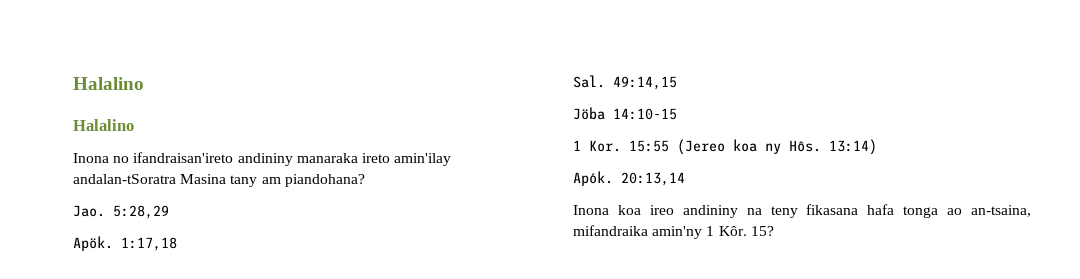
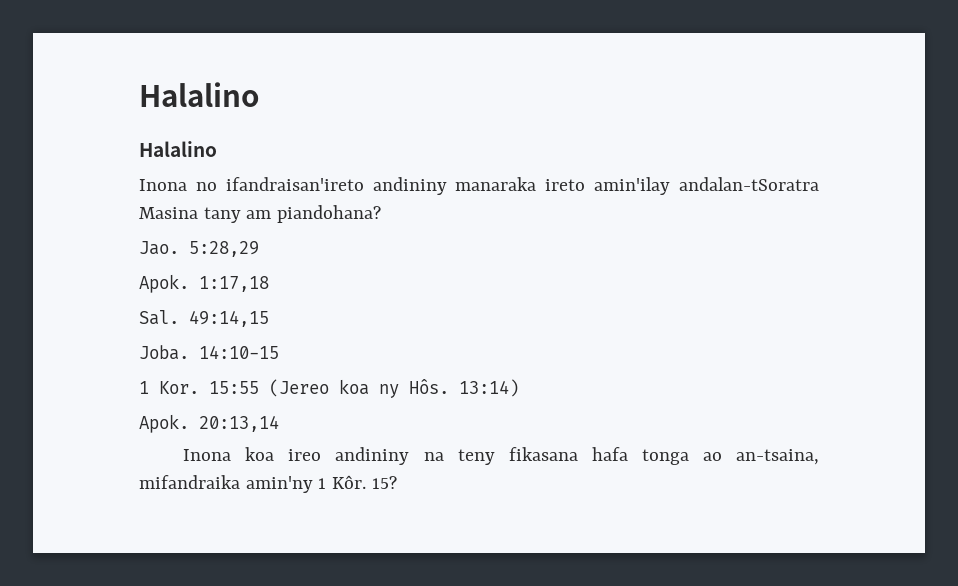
[73,236,113,251] Apök. -> [139,274,189,293] Apok.
[573,107,605,120] Jöba -> [139,345,189,360] Joba.
[573,171,613,186] Apók. -> [139,414,189,433] Apok.

